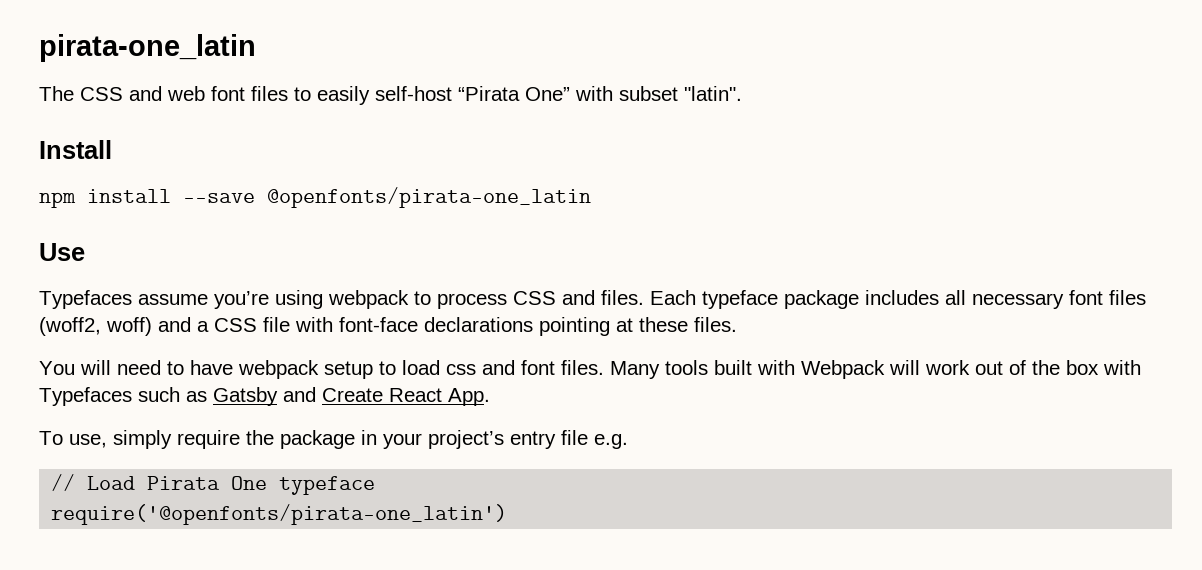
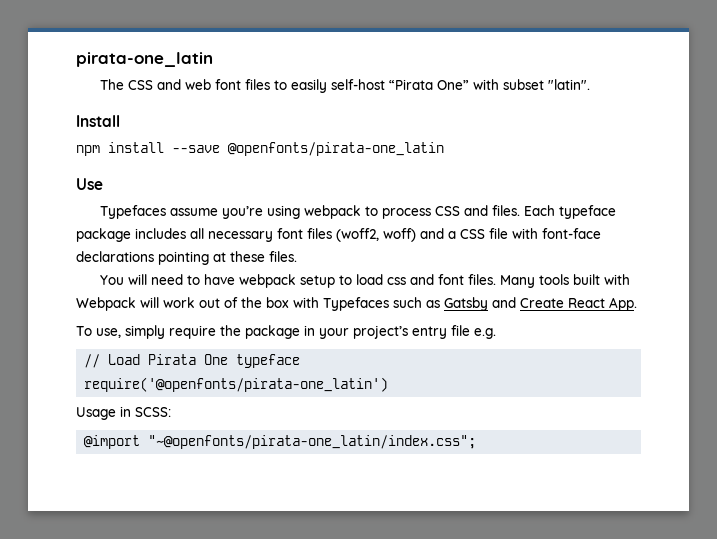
(508, 514) none -> [76,406,171,420] [84,435,477,449] // Usage in SCSS: // @import "~@openfonts/pirata-one_latin/index.css";

